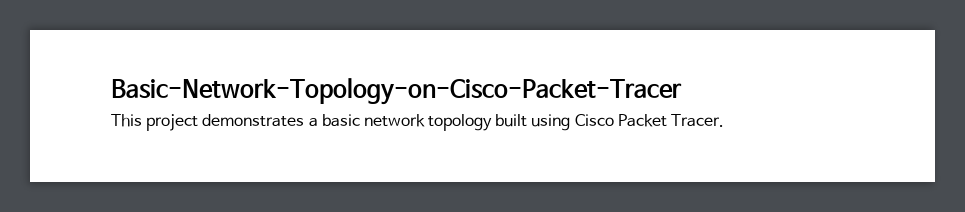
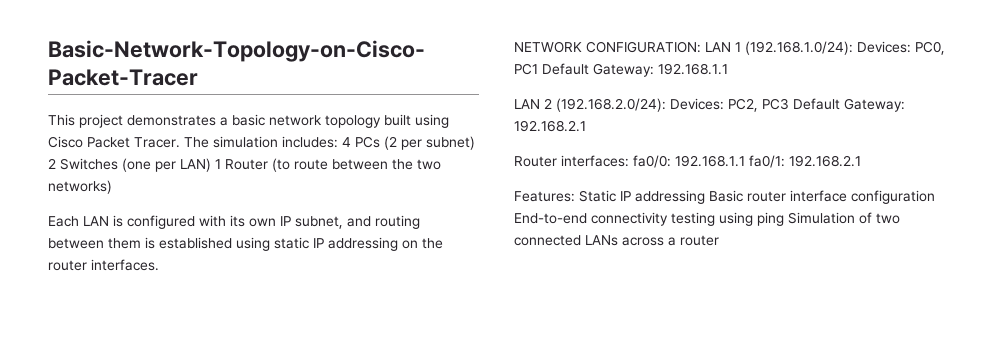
(725, 120) none -> [184,136,475,150] [48,158,441,172] [48,180,112,194] [48,215,420,229] [48,237,443,251] [48,259,159,271] [514,41,945,55] [514,63,728,77] [514,98,905,112] [514,120,586,132] [514,155,861,168] [514,190,935,204] [514,212,900,226] [514,235,719,246] The simulation includes: 4 PCs (2 per subnet) 2 Switches (one per LAN) 1 Router (to route between the two networks) // Each LAN is configured with its own IP subnet, and routing between them is established using static IP addressing on the router interfaces. // NETWORK CONFIGURATION: LAN 1 (192.168.1.0/24): Devices: PC0, PC1 Default Gateway: 192.168.1.1 // LAN 2 (192.168.2.0/24): Devices: PC2, PC3 Default Gateway: 192.168.2.1 // Router interfaces: fa0/0: 192.168.1.1 fa0/1: 192.168.2.1 // Features: Static IP addressing Basic router interface configuration End-to-end connectivity testing using ping Simulation of two connected LANs across a router

